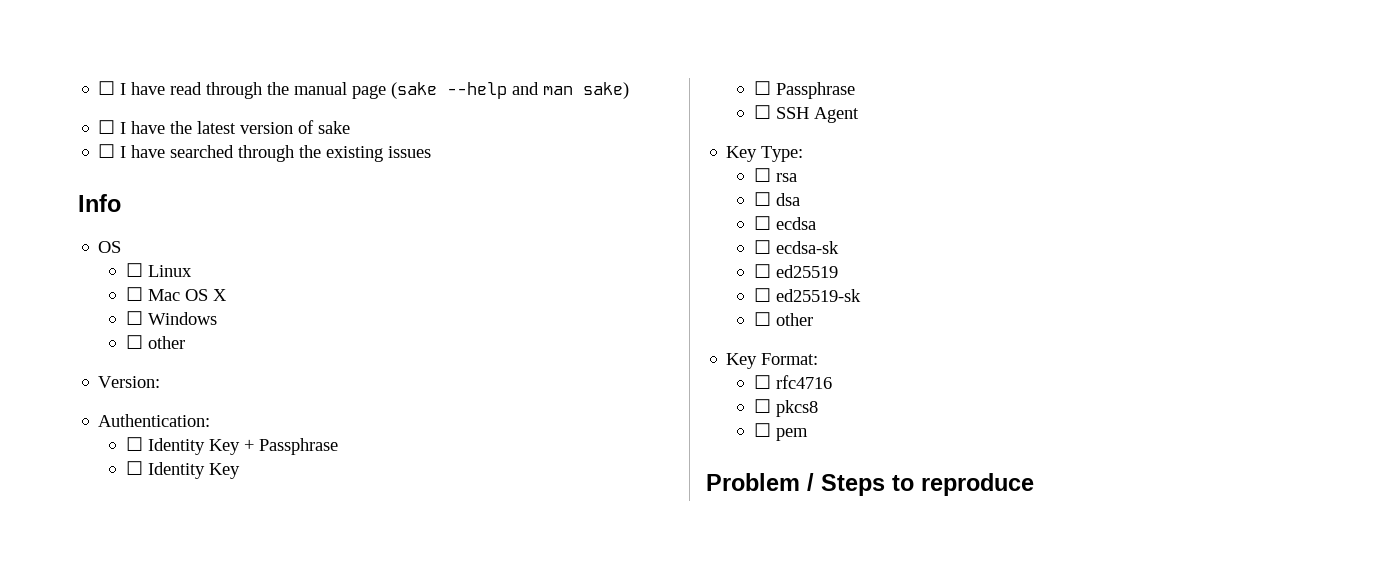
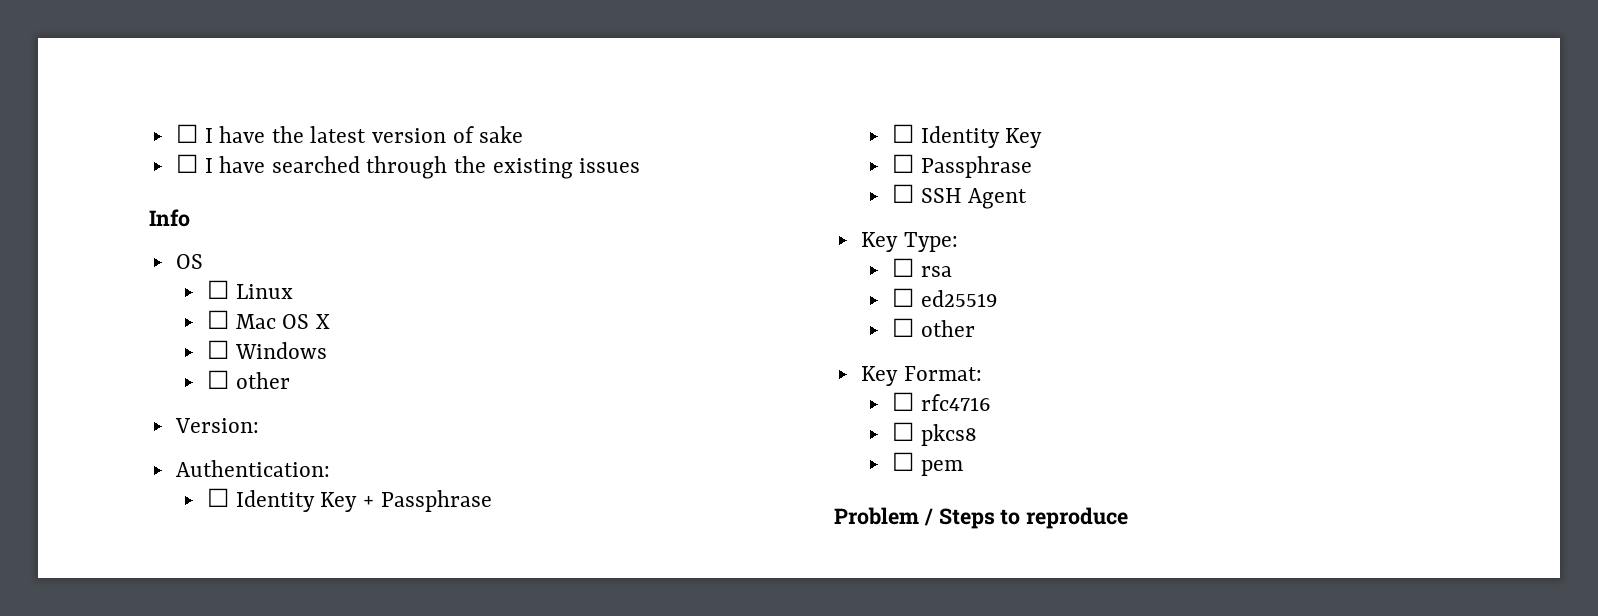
[98,81,630,99] [98,120,166,134] ☐ I have read through the manual page (sake --help and man sake) // ☐ I have -> [175,124,266,143] ☐ I have
[754,192,801,206] [754,216,817,230] [754,240,840,254] // ☐ dsa // ☐ ecdsa // ☐ ecdsa-sk -> (952, 271) none
[754,288,862,302] // ☐ ed25519-sk -> (998, 298) none

